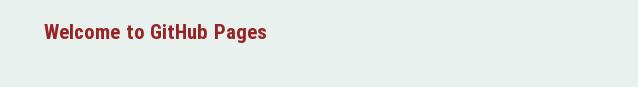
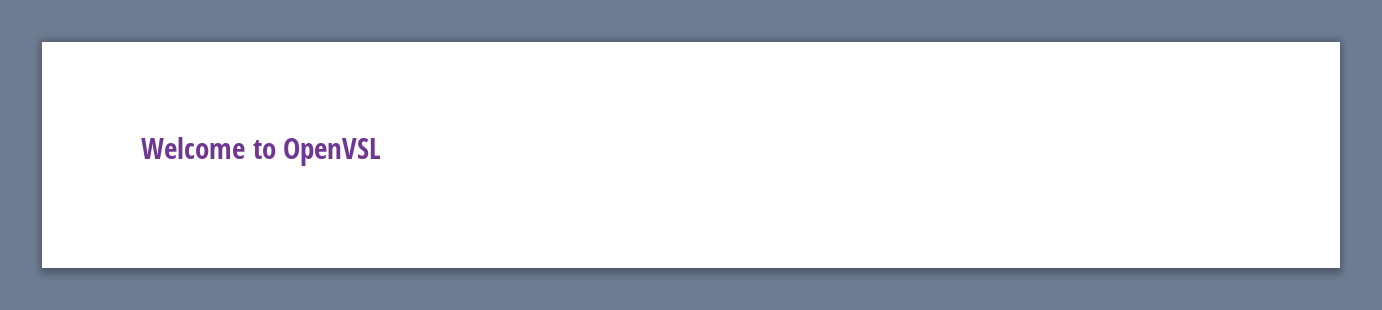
[150,24,267,43] GitHub Pages -> [283,138,382,166] OpenVSL

